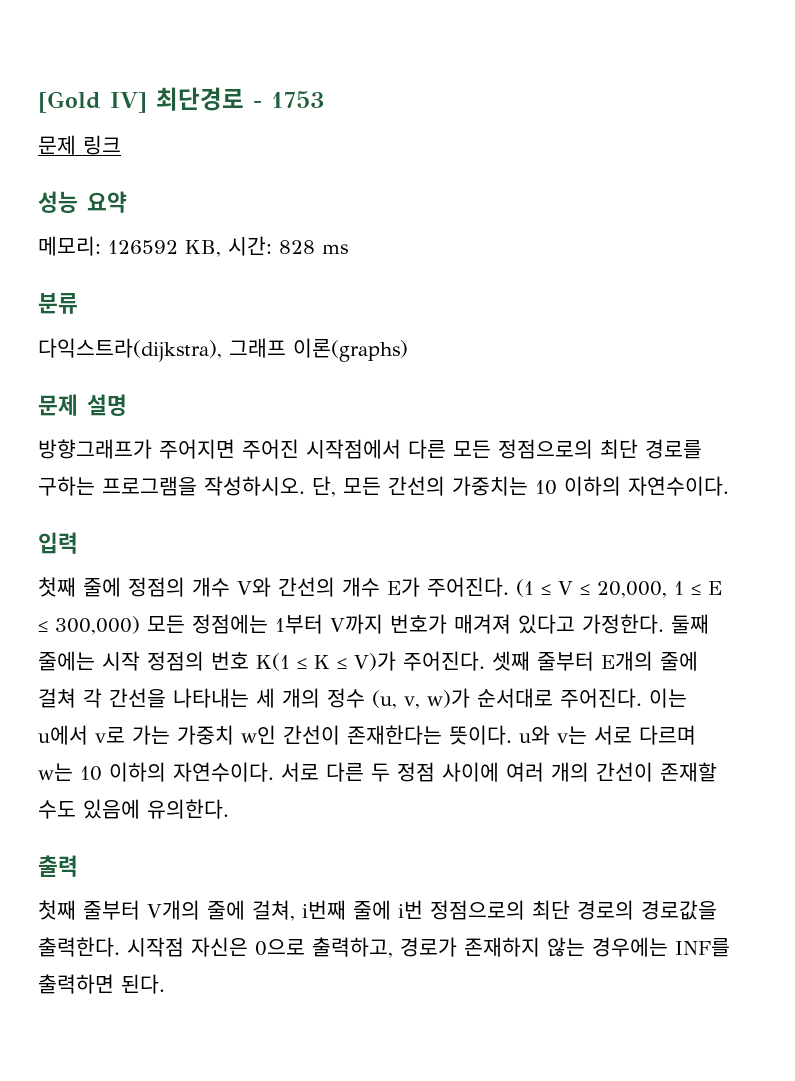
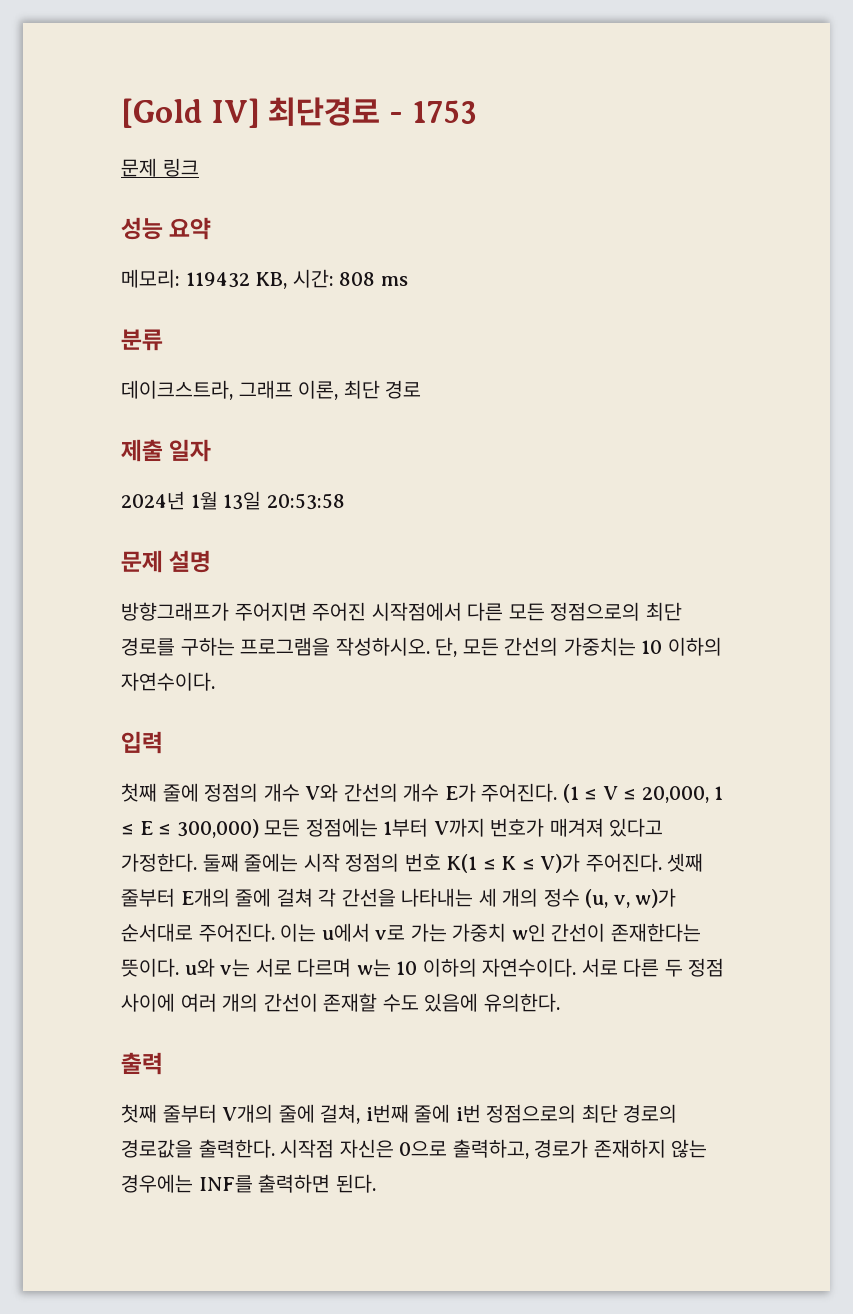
[108,240,178,254] 126592 -> [185,272,250,288] 119432
[279,240,315,254] 828 -> [339,272,376,286] 808
[38,338,408,362] 다익스트라(dijkstra), 그래프 이론(graphs) -> [121,380,422,400] [121,439,212,462] [121,491,345,510] 데이크스트라, 그래프 이론, 최단 경로 // 제출 일자 // 2024년 1월 13일 20:53:58

